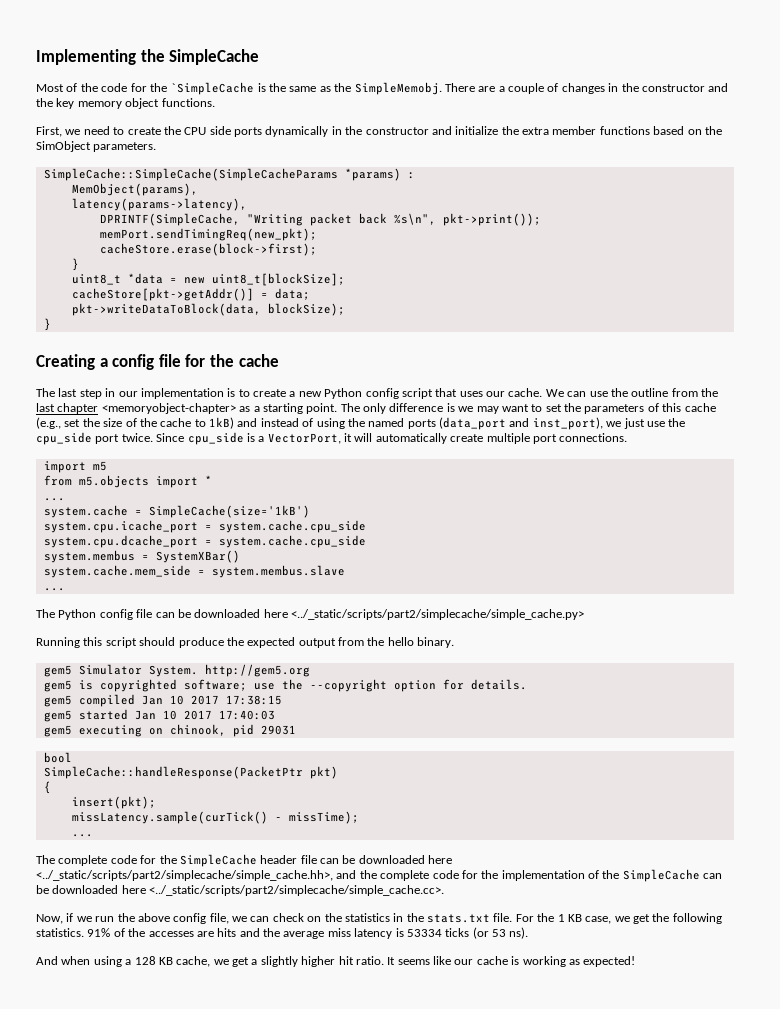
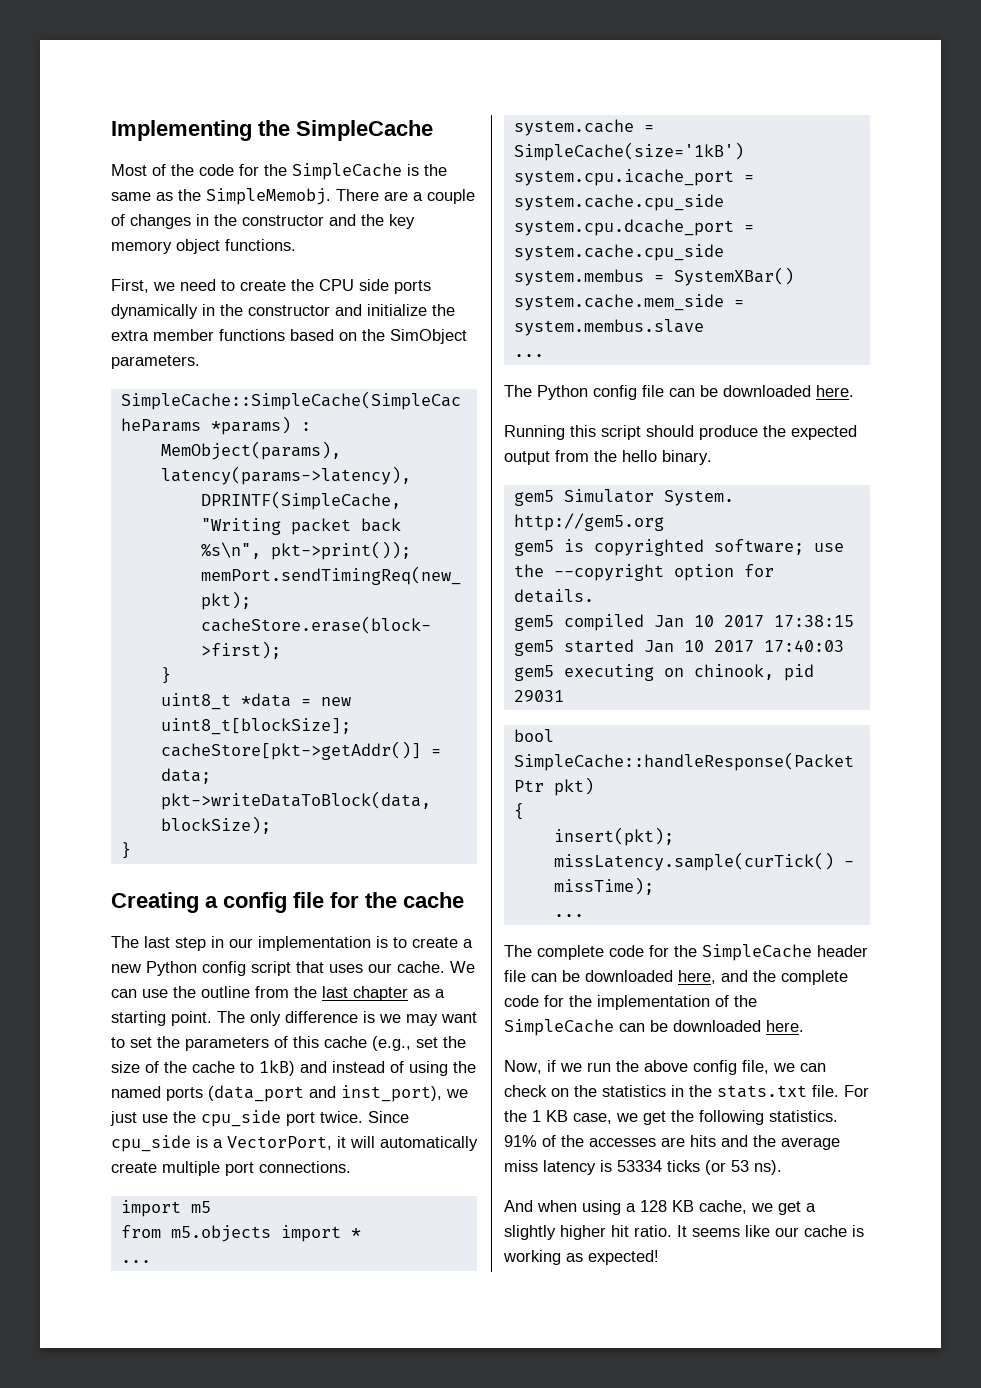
[170,82,255,95] `SimpleCache -> [292,163,402,180] SimpleCache
[101,403,236,414] <memoryobject-chapter> -> (408, 993) none
[263,609,584,620] here <../_static/scripts/part2/simplecache/simple_cache.py> -> [816,385,854,397] here.
[428,855,453,864] [36,870,333,881] here <../_static/scripts/part2/simplecache/simple_cache.hh>, -> [678,970,716,984] here,
[121,885,445,896] here <../_static/scripts/part2/simplecache/simple_cache.cc>. -> [766,1020,804,1032] here.

